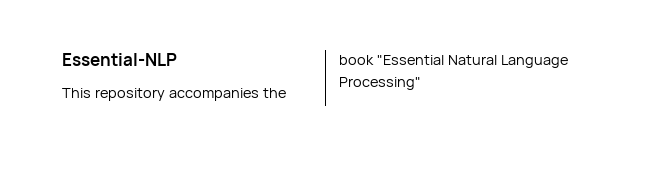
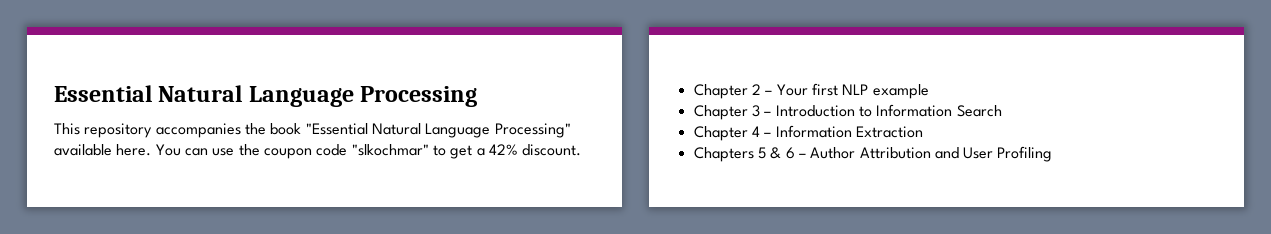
[62,53,177,66] Essential-NLP -> [54,85,478,107] Essential Natural Language Processing
(421, 83) none -> [54,144,582,159] [693,83,929,99] [693,104,1002,120] [693,125,923,141] [693,146,1053,162] available here. You can use the coupon code "slkochmar" to get a 42% discount. // Chapter 2 – Your first NLP example // Chapter 3 – Introduction to Information Search // Chapter 4 – Information Extraction // Chapters 5 & 6 – Author Attribution and User Profiling

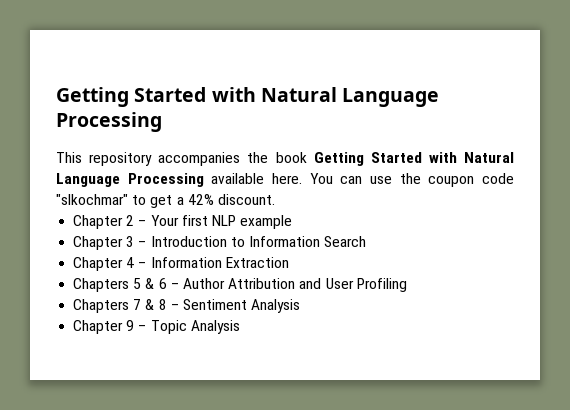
[54,85,152,102] Essential -> [56,87,256,107] Getting Started with
[305,123,571,138] "Essential Natural Language Processing" -> [313,152,514,166] [56,173,204,187] Getting Started with Natural Language Processing
(1053, 154) none -> [73,299,301,313] [73,320,240,334] // Chapters 7 & 8 – Sentiment Analysis // Chapter 9 – Topic Analysis

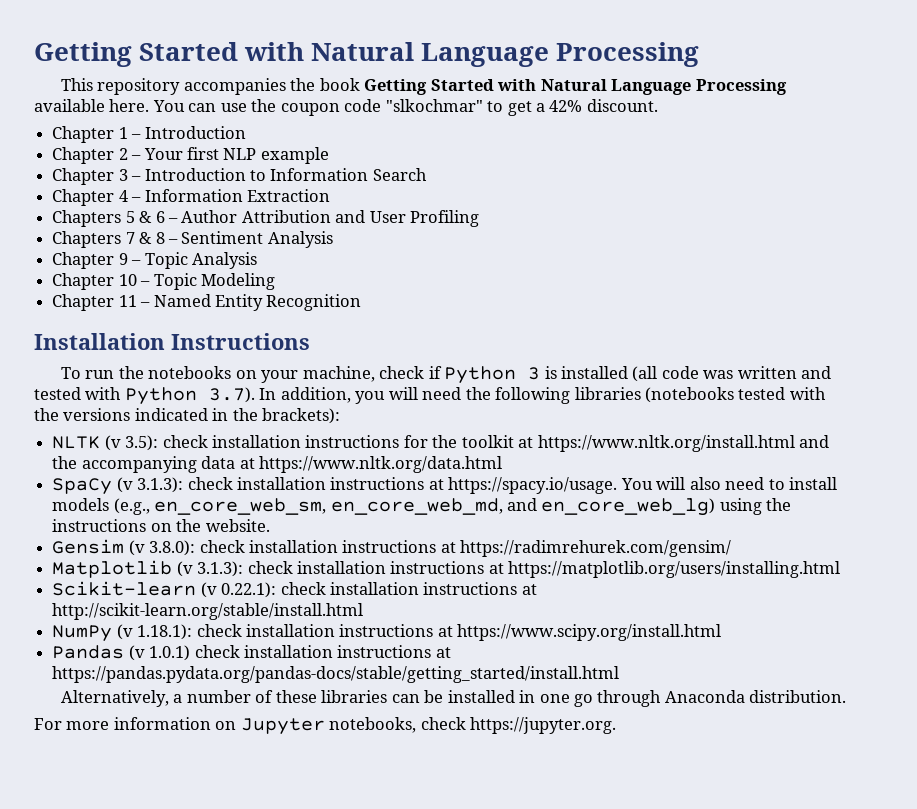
(275, 199) none -> [52,126,246,143] // Chapter 1 – Introduction
(240, 327) none -> [52,273,275,290] [52,294,362,311] [34,333,310,350] [61,366,832,384] [34,387,826,405] [34,408,341,424] [52,435,830,452] [52,456,502,473] [52,477,838,495] [52,498,792,516] [52,519,270,532] [52,539,732,557] [52,560,841,578] [52,581,537,598] [52,603,364,620] [52,624,722,642] [52,645,451,661] [52,666,620,683] [61,690,847,707] [34,717,617,735] // Chapter 10 – Topic Modeling // Chapter 11 – Named Entity Recognition // Installation Instructions // To run the notebooks on your machine, check if Python 3 is installed (all code was written and tested with Python 3.7). In addition, you will need the following libraries (notebooks tested with the versions indicated in the brackets): // NLTK (v 3.5): check installation instructions for the toolkit at https://www.nltk.org/install.html and the accompanying data at https://www.nltk.org/data.html // SpaCy (v 3.1.3): check installation instructions at https://spacy.io/usage. You will also need to install models (e.g., en_core_web_sm, en_core_web_md, and en_core_web_lg) using the instructions on the website. // Gensim (v 3.8.0): check installation instructions at https://radimrehurek.com/gensim/ // Matplotlib (v 3.1.3): check installation instructions at https://matplotlib.org/users/installing.html // Scikit-learn (v 0.22.1): check installation instructions at http://scikit-learn.org/stable/install.html // NumPy (v 1.18.1): check installation instructions at https://www.scipy.org/install.html // Pandas (v 1.0.1) check installation instructions at https://pandas.pydata.org/pandas-docs/stable/getting_started/install.html // Alternatively, a number of these libraries can be installed in one go through Anaconda distribution. // For more information on Jupyter notebooks, check https://jupyter.org.

